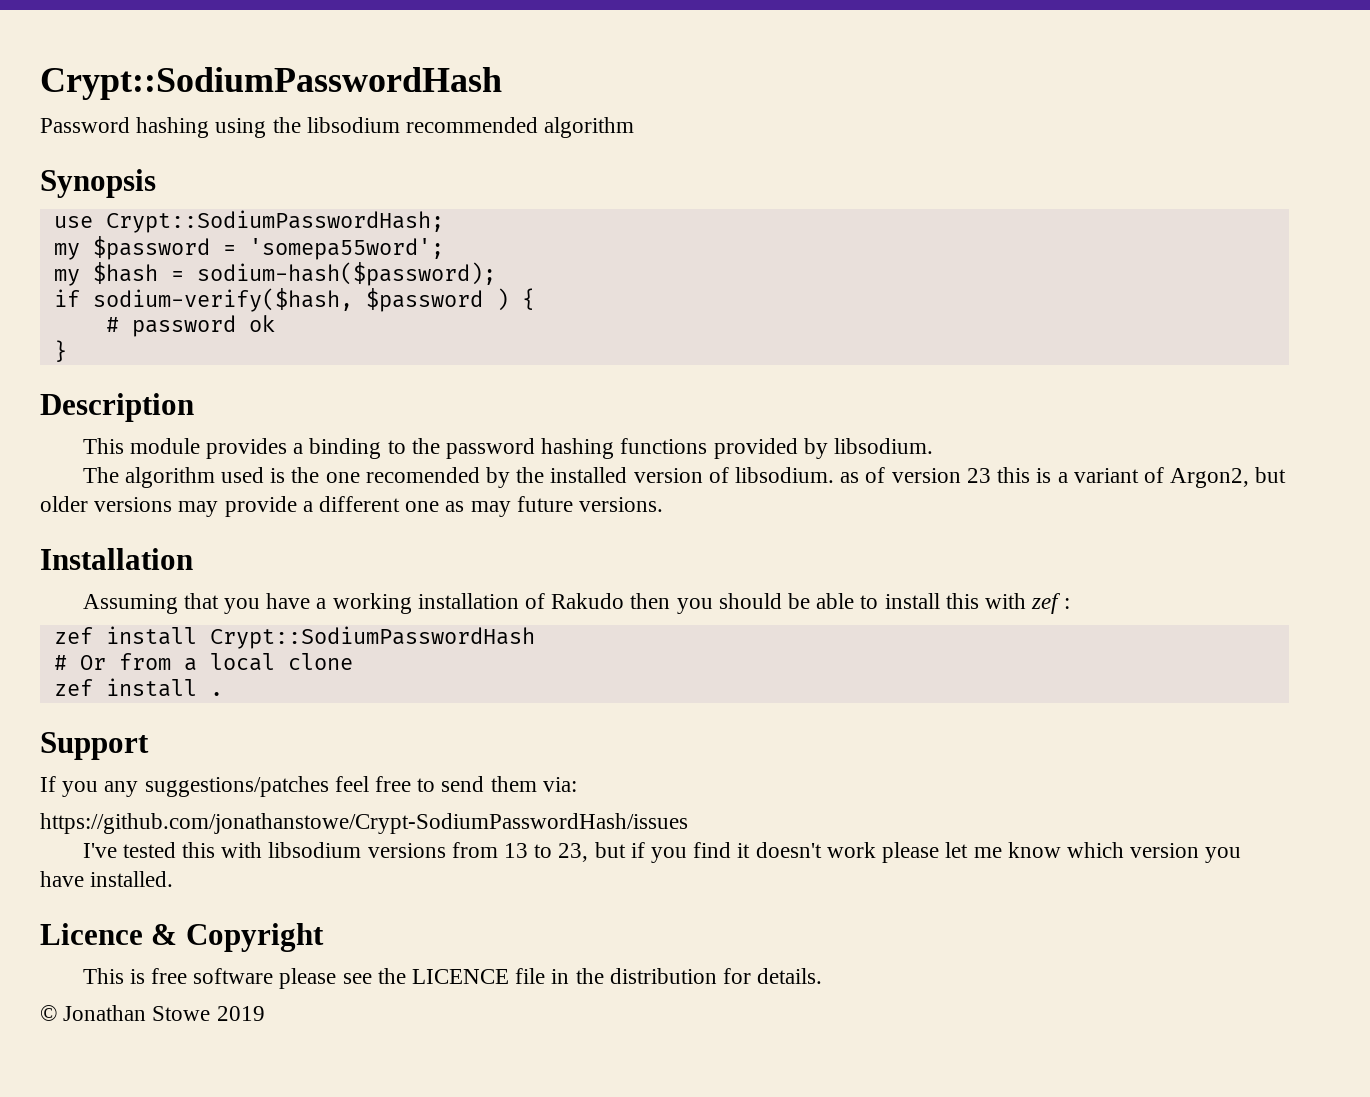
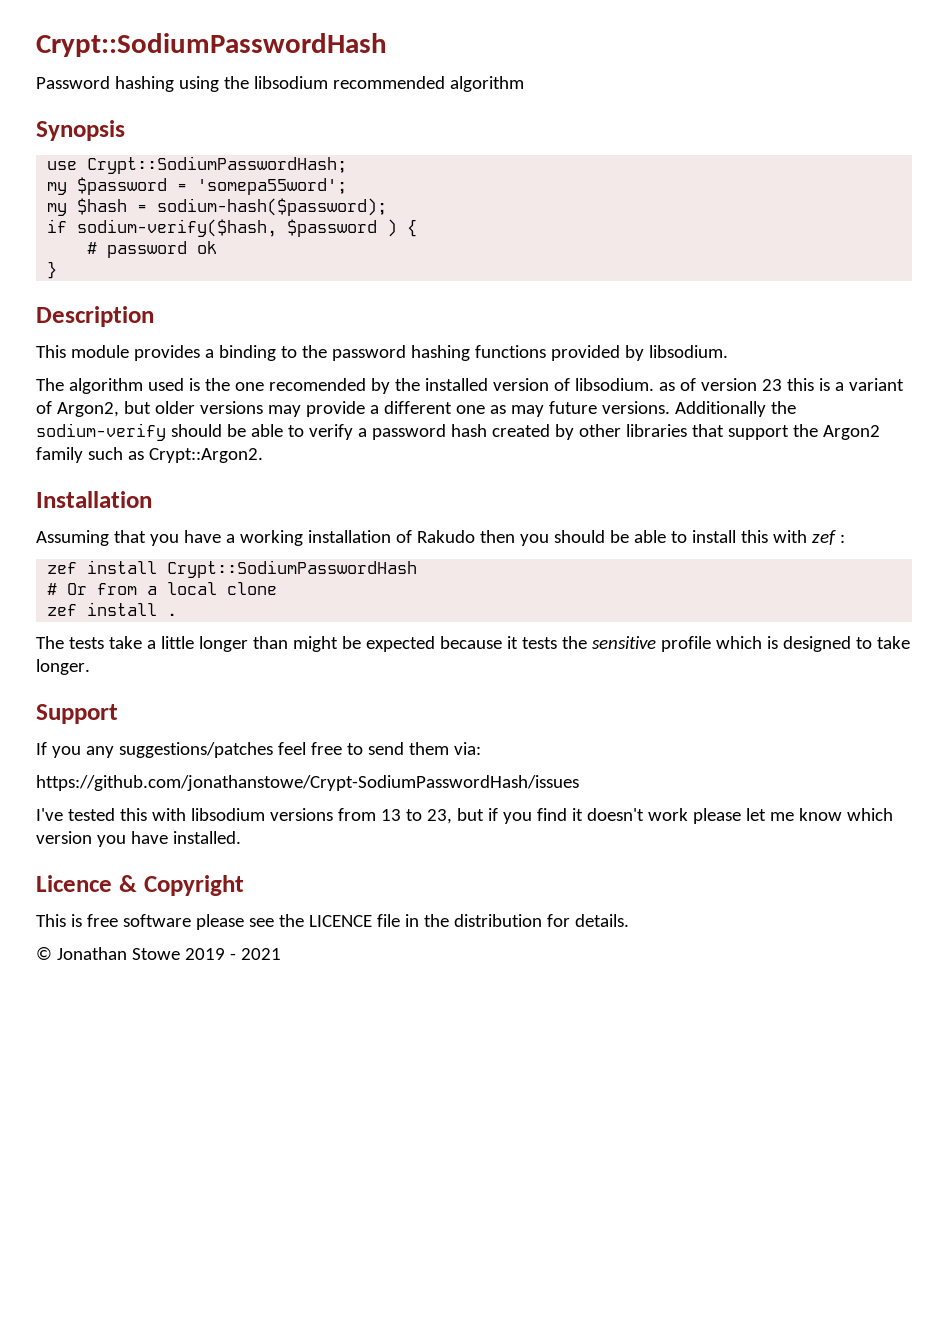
(664, 504) none -> [674,401,796,417] [36,423,880,441] [36,447,263,463] Additionally the sodium-verify should be able to verify a password hash created by other libraries that support the Argon2 family such as Crypt::Argon2.
(223, 694) none -> [36,636,910,652] [36,659,90,675] // The tests take a little longer than might be expected because it tests the sensitive profile which is designed to take longer.
(265, 1013) none -> [229,948,281,960] - 2021

